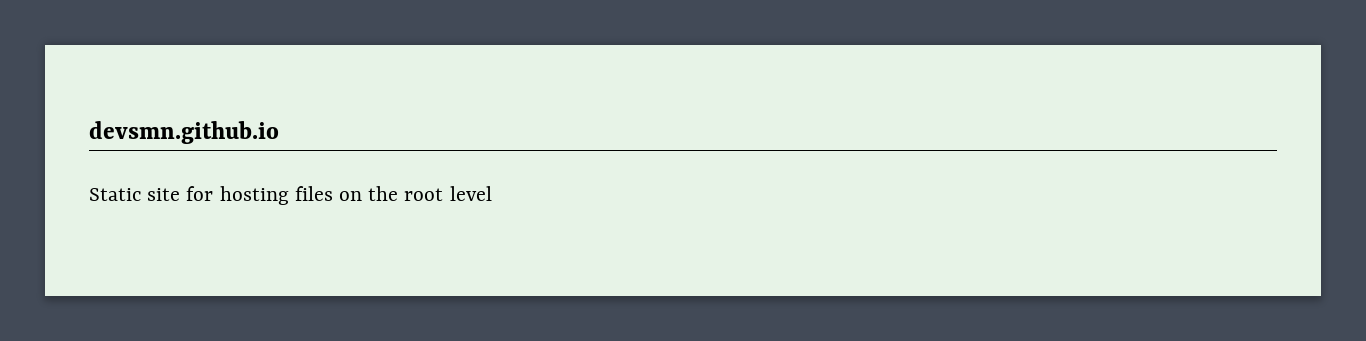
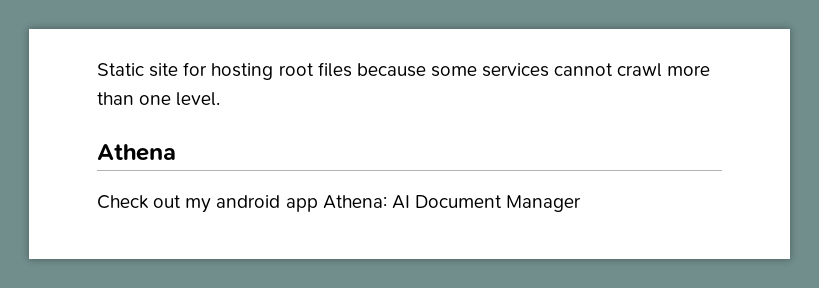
[89,121,279,144] devsmn.github.io // -> (97, 69) none
[294,186,492,201] files on the root level -> [278,62,711,77] [97,92,221,106] [97,144,176,161] [97,195,582,213] root files because some services cannot crawl more than one level. // Athena // Check out my android app Athena: AI Document Manager

